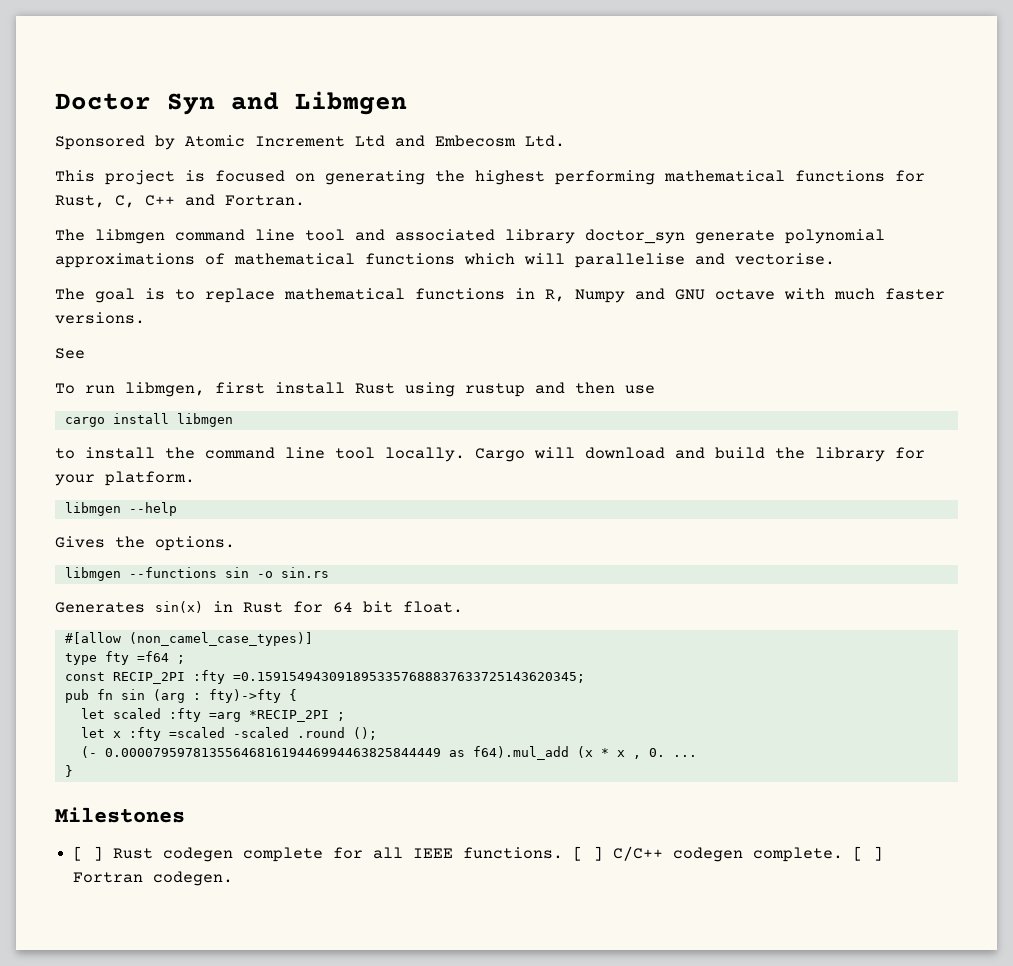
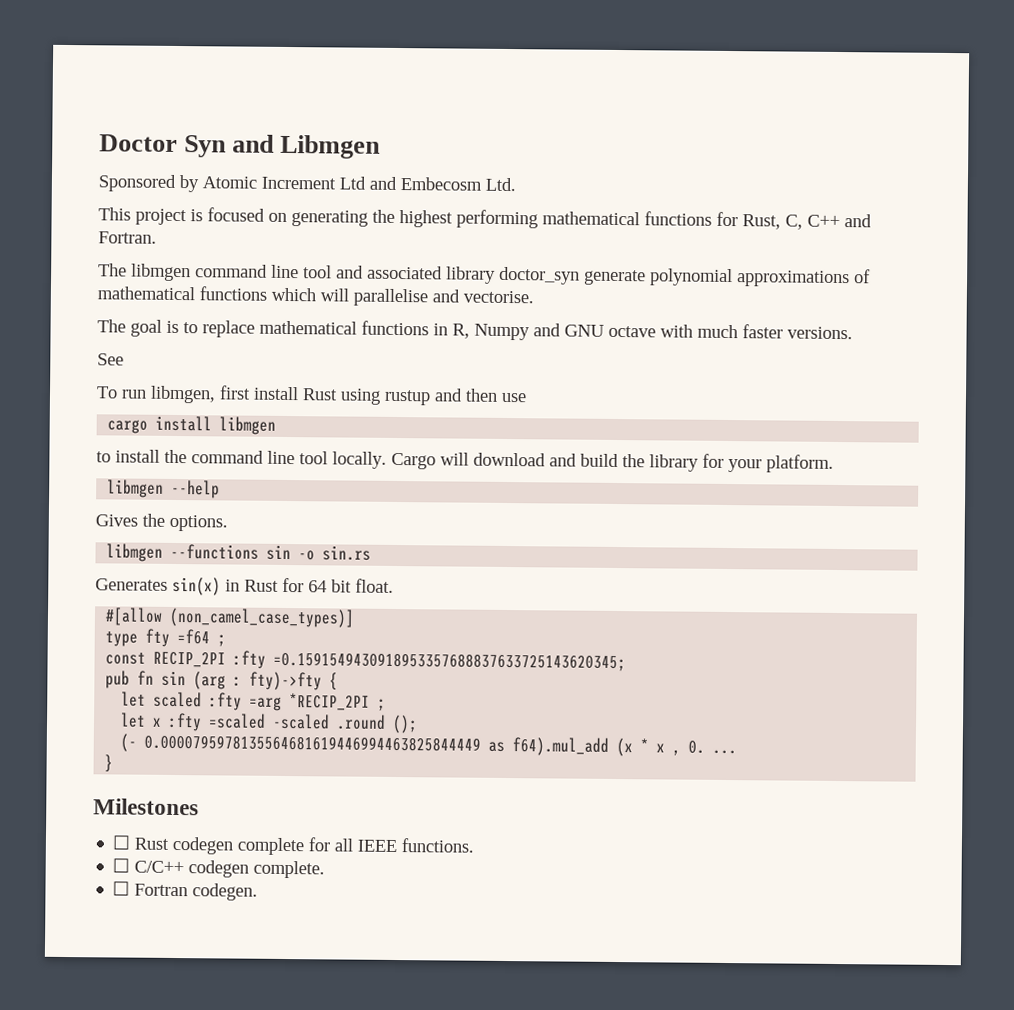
[73,846,104,861] [ ] -> [112,835,131,850] ☐
[573,846,604,861] [ ] -> [112,858,131,873] // ☐
[853,846,884,861] [ ] -> [112,881,131,896] // ☐

